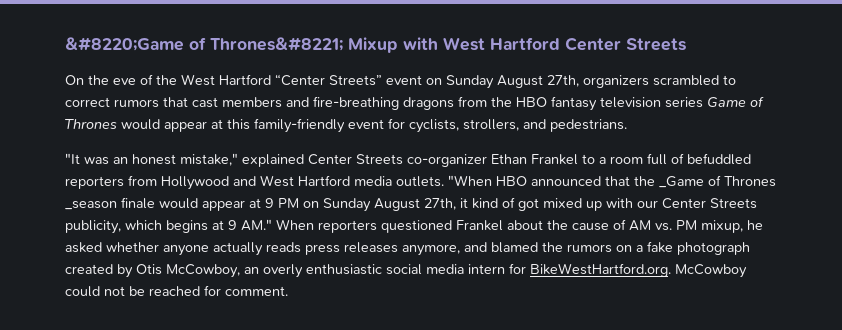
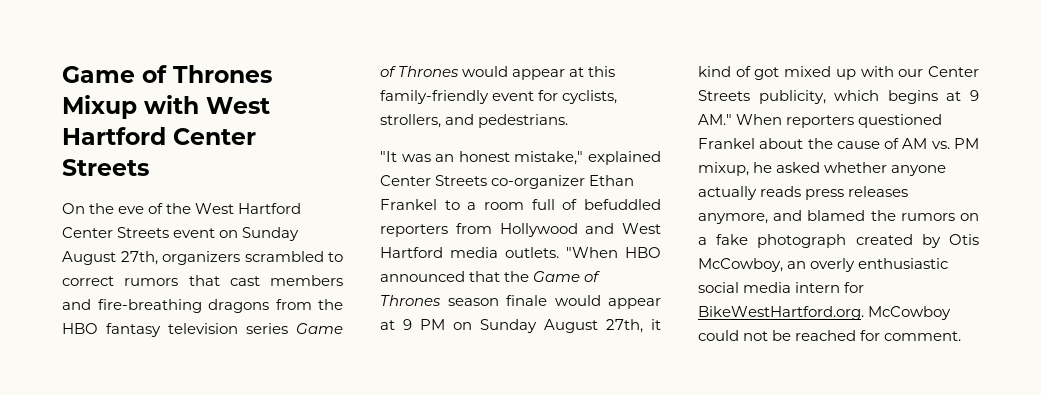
[65,37,343,51] &#8220;Game of Thrones&#8221; -> [62,65,272,83] Game of Thrones
[275,74,382,86] “Center Streets” -> [62,227,170,238] Center Streets
[659,175,776,188] [65,201,117,210] _Game of Thrones _season -> [533,271,601,282] [380,295,499,306] Game of Thrones season

